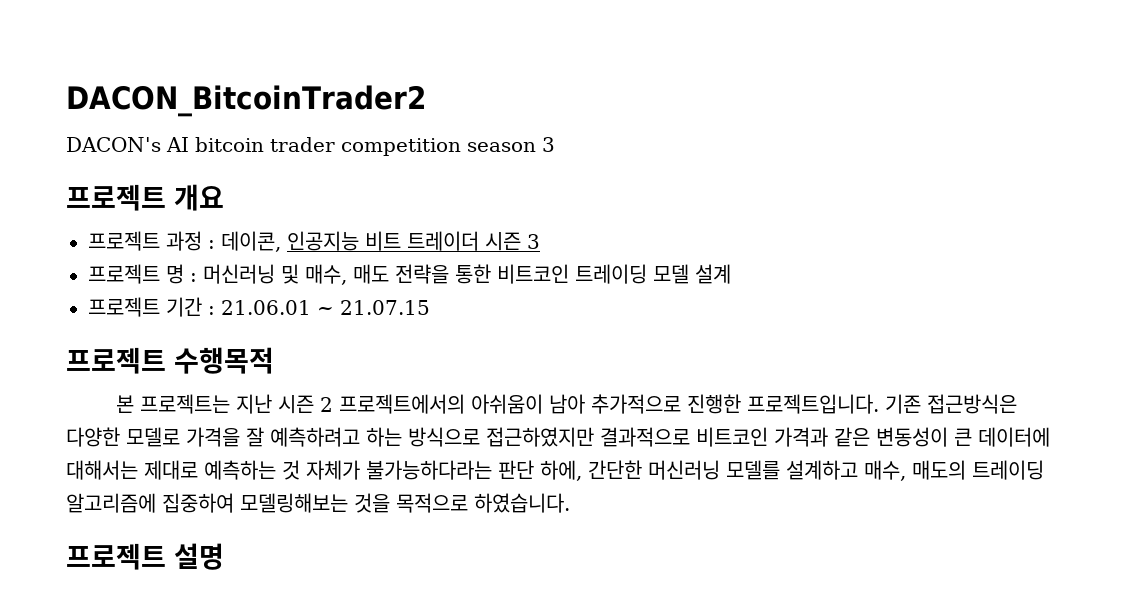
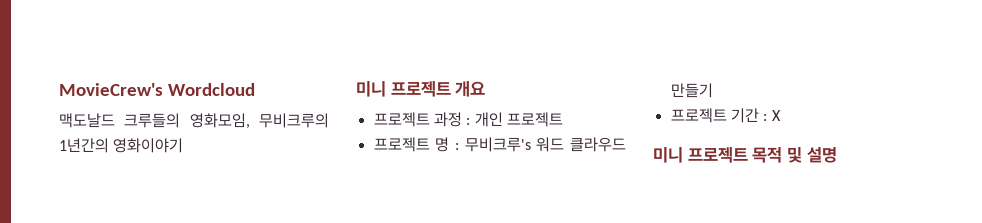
[66,85,426,117] [66,137,555,156] DACON_BitcoinTrader2 // DACON's AI bitcoin trader competition season 3 // -> [59,83,255,96] [59,113,329,129] [59,138,184,153] [356,81,386,97] MovieCrew's Wordcloud // 맥도날드 크루들의 영화모임, 무비크루의 1년간의 영화이야기 // 미니
[221,231,540,252] [88,264,731,285] [88,297,430,317] [66,347,274,374] [116,394,1018,414] [66,427,1050,447] [66,460,1044,481] [66,493,570,513] [66,543,166,570] 데이콘, 인공지능 비트 트레이더 시즌 3 // 프로젝트 명 : 머신러닝 및 매수, 매도 전략을 통한 비트코인 트레이딩 모델 설계 // 프로젝트 기간 : 21.06.01 ~ 21.07.15 // 프로젝트 수행목적 // 본 프로젝트는 지난 시즌 2 프로젝트에서의 아쉬움이 남아 추가적으로 진행한 프로젝트입니다. 기존 접근방식은 다양한 모델로 가격을 잘 예측하려고 하는 방식으로 접근하였지만 결과적으로 비트코인 가격과 같은 변동성이 큰 데이터에 대해서는 제대로 예측하는 것 자체가 불가능하다라는 판단 하에, 간단한 머신러닝 모델를 설계하고 매수, 매도의 트레이딩 알고리즘에 집중하여 모델링해보는 것을 목적으로 하였습니다. // 프로젝트 -> [474,112,563,127] [373,137,626,152] [670,83,713,98] [670,108,781,123] [653,147,803,163] 개인 프로젝트 // 프로젝트 명 : 무비크루's 워드 클라우드 만들기 // 프로젝트 기간 : X // 미니 프로젝트 목적 및

